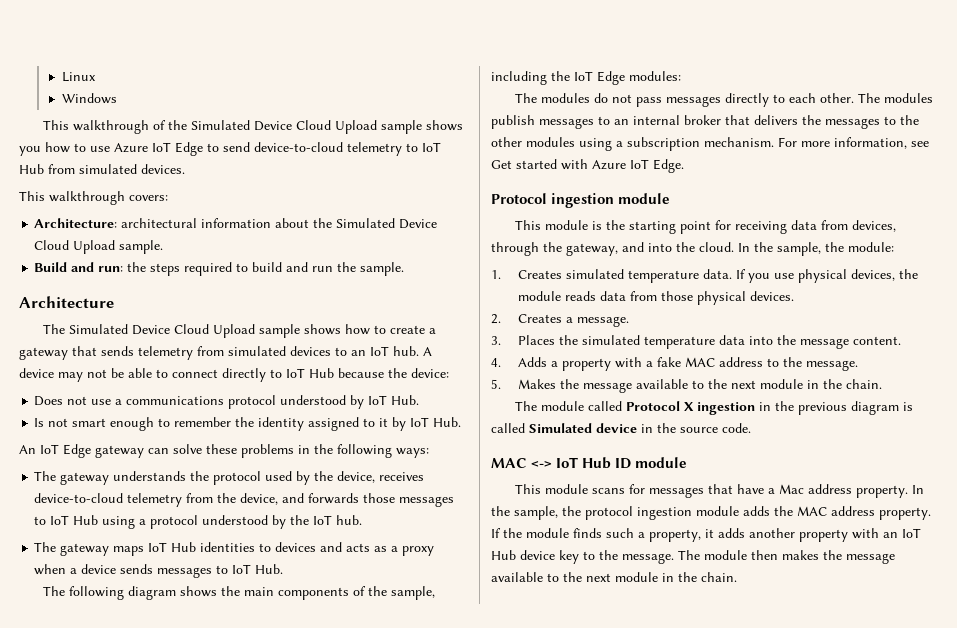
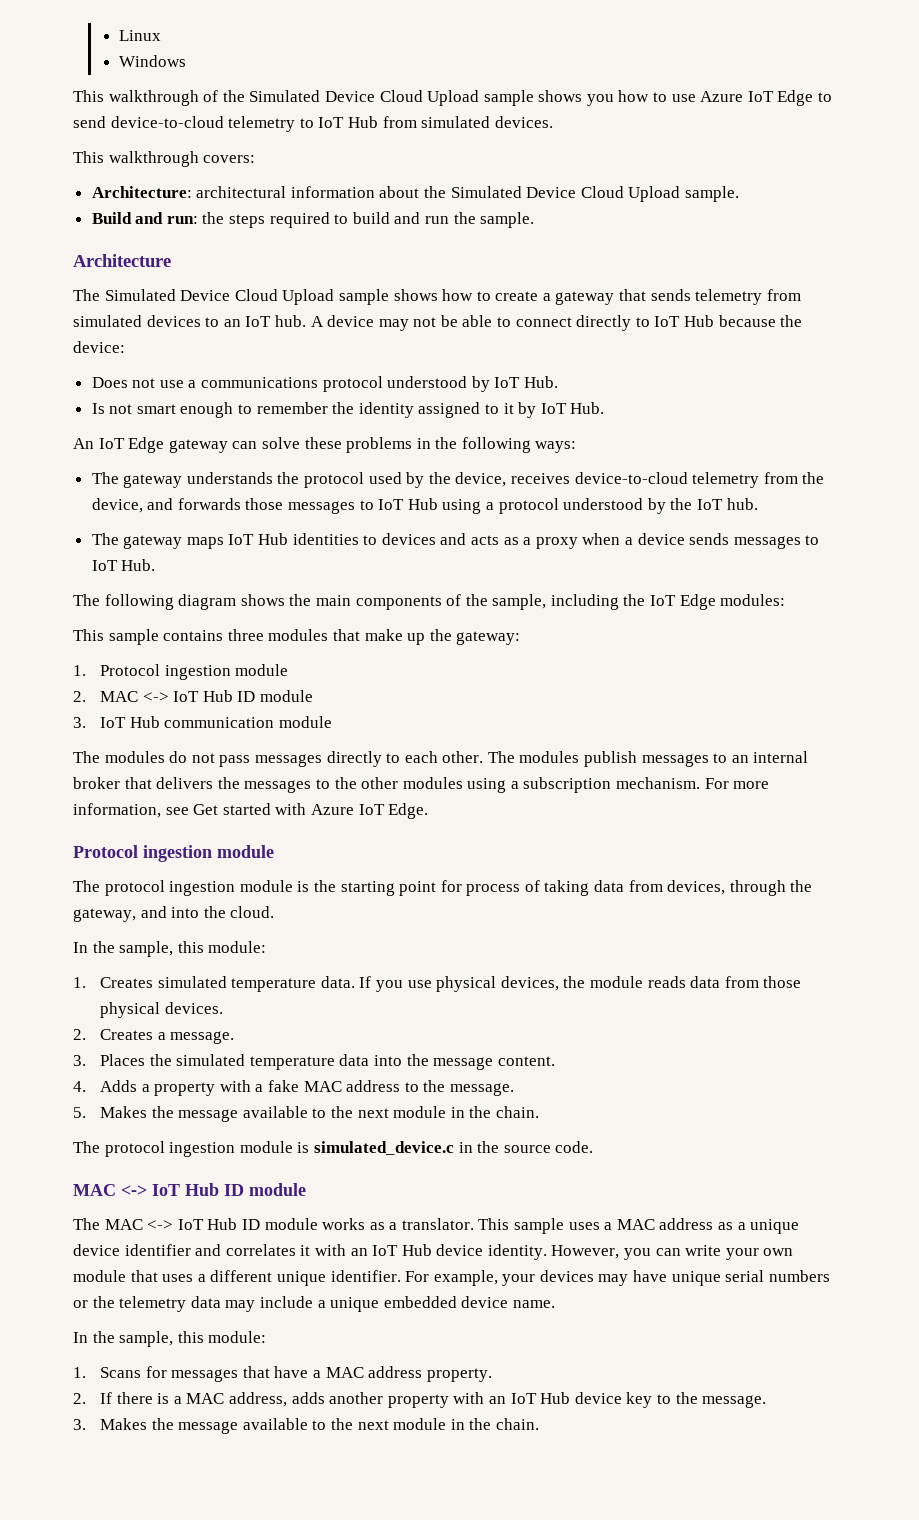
(681, 76) none -> [73,629,521,645] [73,664,289,680] [73,690,314,702] [73,716,332,728] // This sample contains three modules that make up the gateway: // 1. Protocol ingestion module // 2. MAC <-> IoT Hub ID module // 3. IoT Hub communication module
[515,220,542,230] This -> [73,880,236,896] The protocol ingestion
[735,221,788,234] receiving -> [466,880,590,896] process of taking
[738,242,844,256] In the sample, the -> [73,941,204,957] // In the sample, this
[541,401,914,415] [491,423,637,433] module called Protocol X ingestion in the previous diagram is called Simulated device -> [104,1141,454,1157] protocol ingestion module is simulated_device.c
[515,484,626,494] This module scans -> [73,1218,800,1234] [73,1244,794,1260] [73,1270,830,1286] [73,1296,555,1312] [73,1331,267,1347] [73,1367,142,1378] The MAC <-> IoT Hub ID module works as a translator. This sample uses a MAC address as a unique device identifier and correlates it with an IoT Hub device identity. However, you can write your own module that uses a different unique identifier. For example, your devices may have unique serial numbers or the telemetry data may include a unique embedded device name. // In the sample, this module: // 1. Scans
[779,484,925,498] [491,506,931,520] [491,528,714,542] Mac address property. In the sample, the protocol ingestion module adds the MAC address property. If the module finds such a property, it -> [325,1366,492,1382] [73,1392,288,1407] MAC address property. // 2. If there is a MAC address,
[678,550,819,560] The module then makes -> [73,1418,148,1430] // 3. Makes

